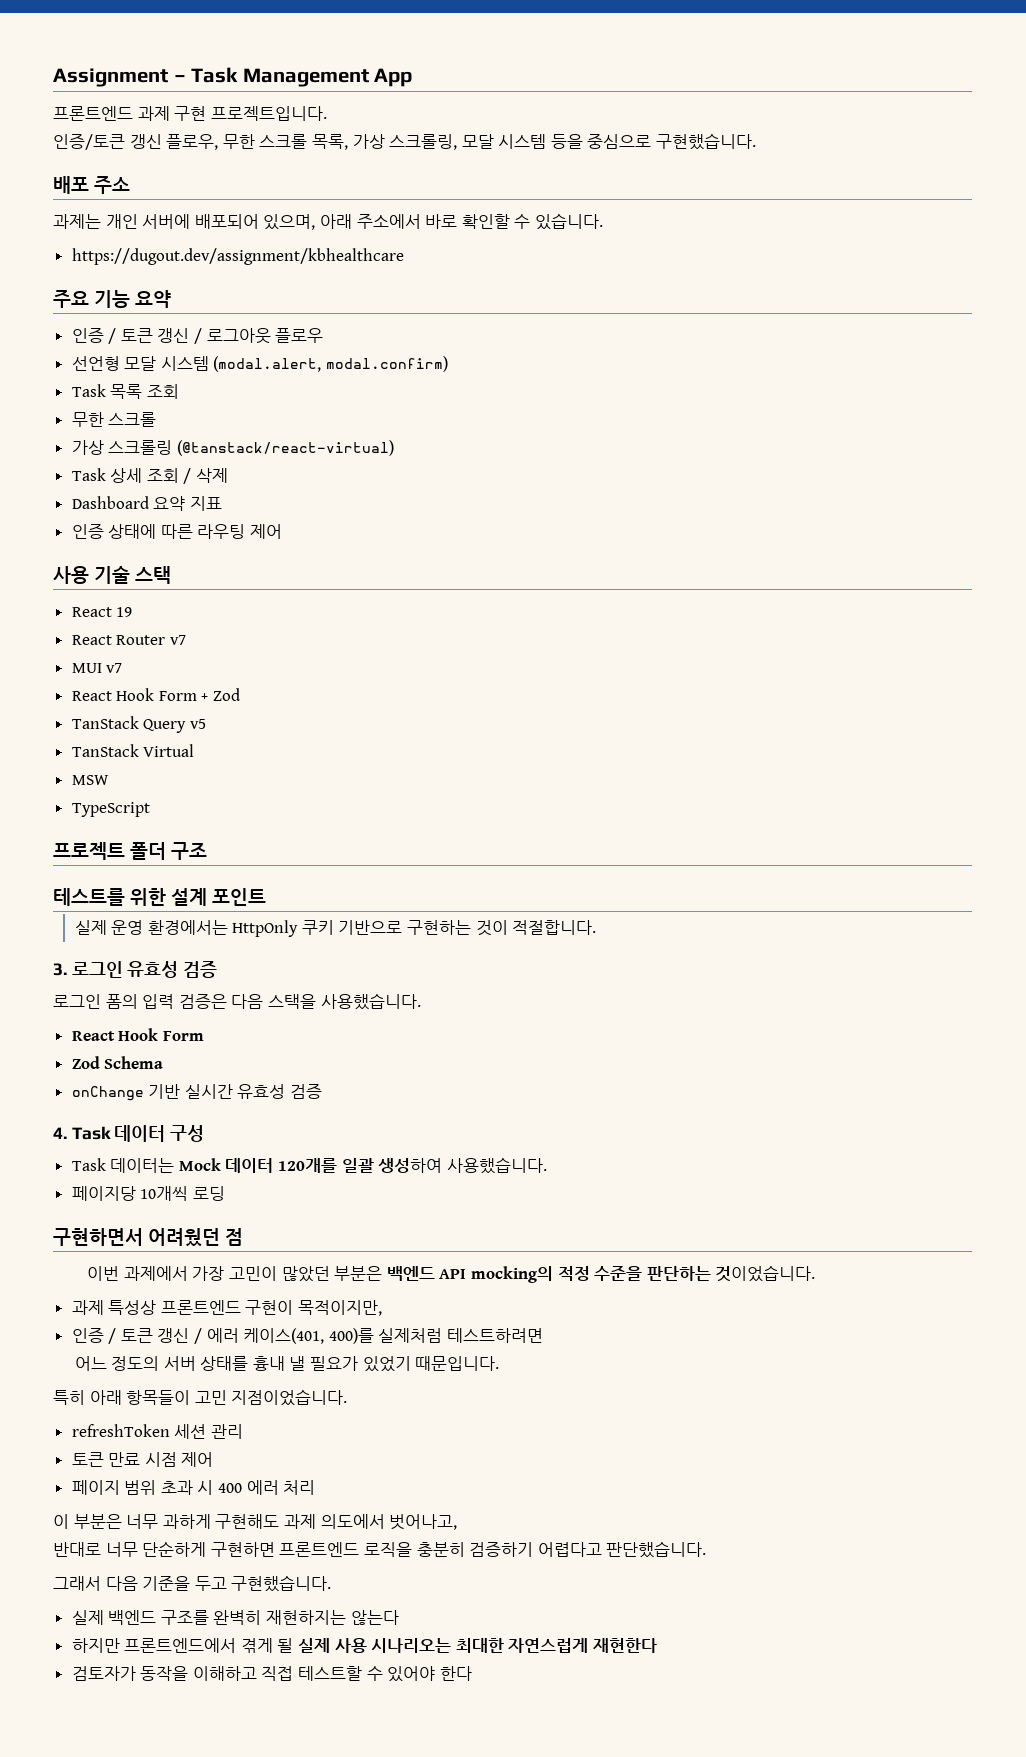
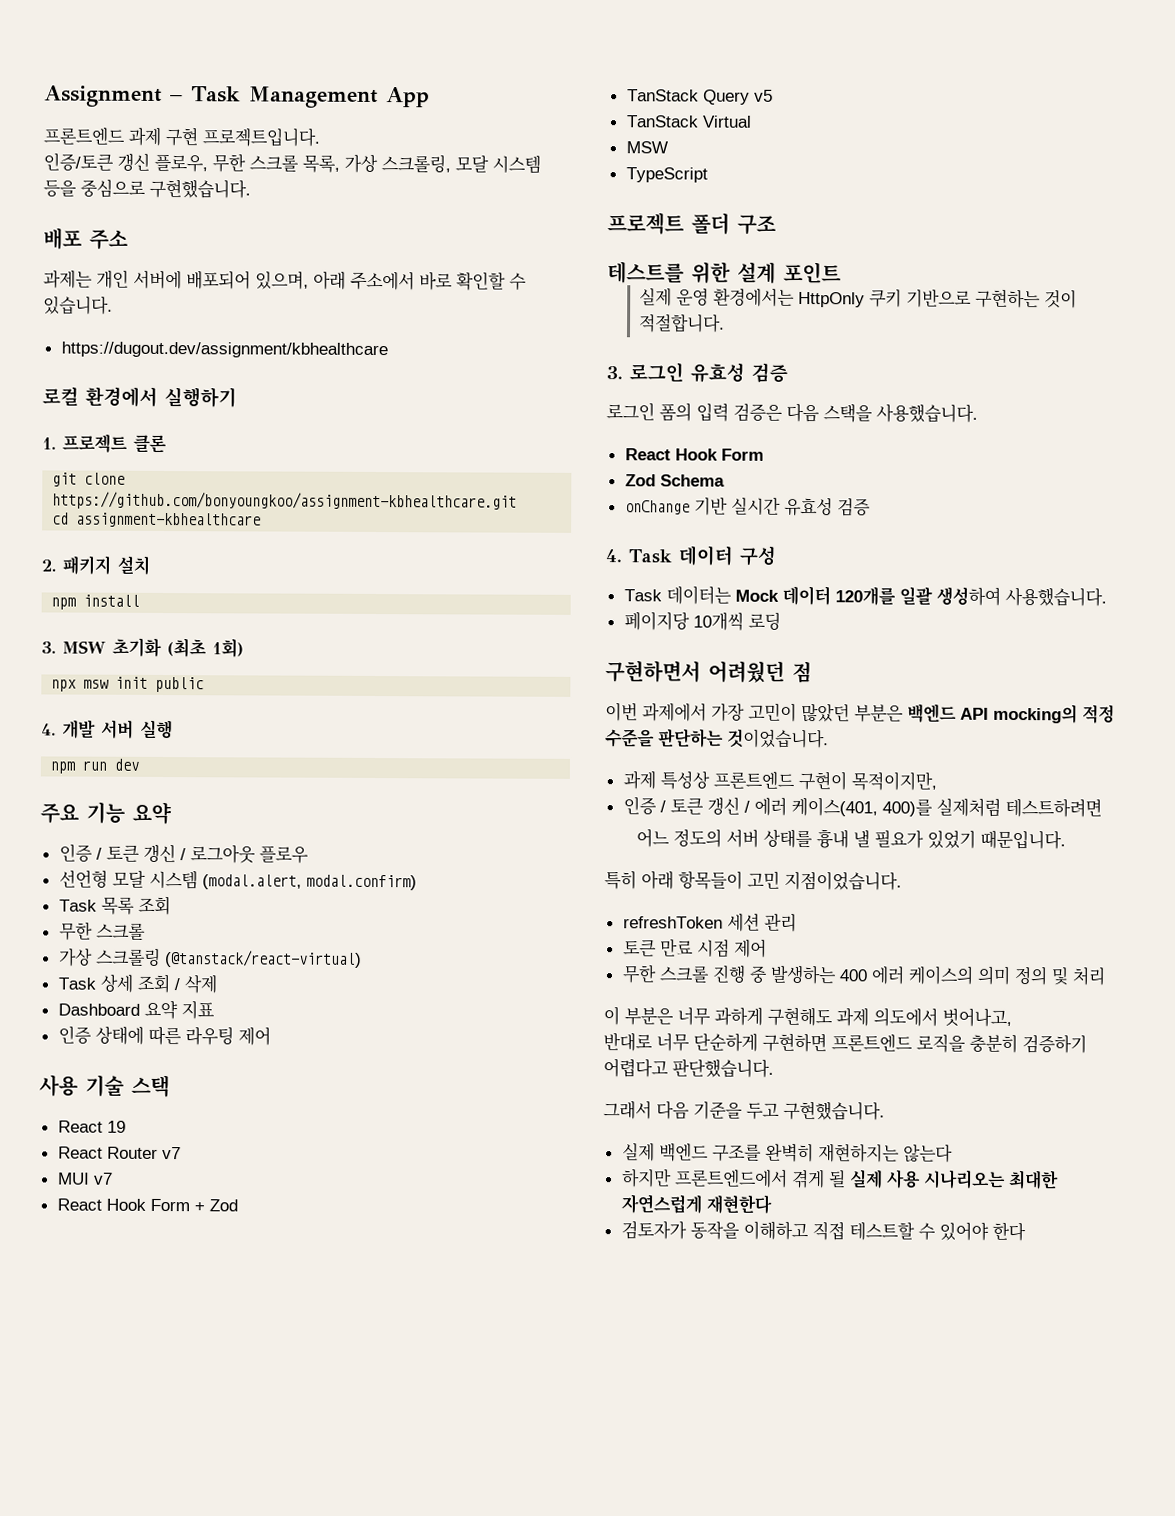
(404, 256) none -> [42,386,237,408] [42,433,167,454] [52,472,126,487] [52,491,518,511] [52,512,262,528] [41,555,150,575] [51,594,141,610] [41,637,244,658] [51,676,205,693] [41,719,173,740] [50,758,140,774] // 로컬 환경에서 실행하기 // 1. 프로젝트 클론 // git clone https://github.com/bonyoungkoo/assignment-kbhealthcare.git // cd assignment-kbhealthcare // 2. 패키지 설치 // npm install // 3. MSW 초기화 (최초 1회) // npx msw init public // 4. 개발 서버 실행 // npm run dev
[71,1480,279,1495] 페이지 범위 초과 시 400 에러 -> [621,964,1069,986] 무한 스크롤 진행 중 발생하는 400 에러 케이스의 의미 정의 및

